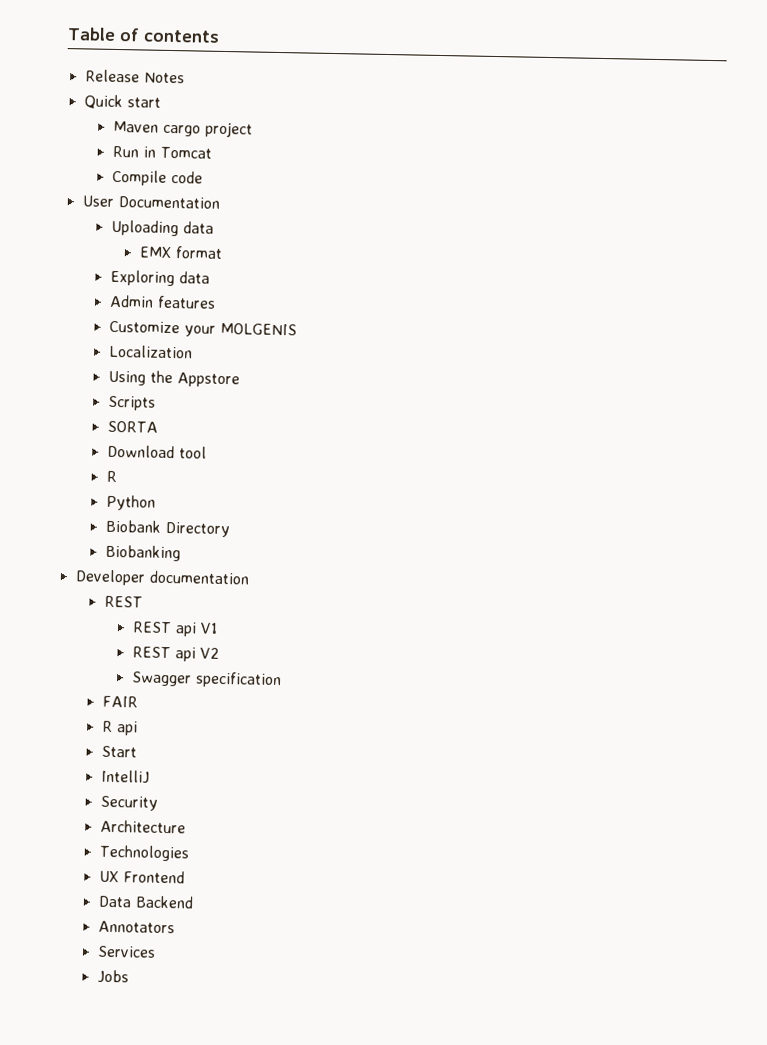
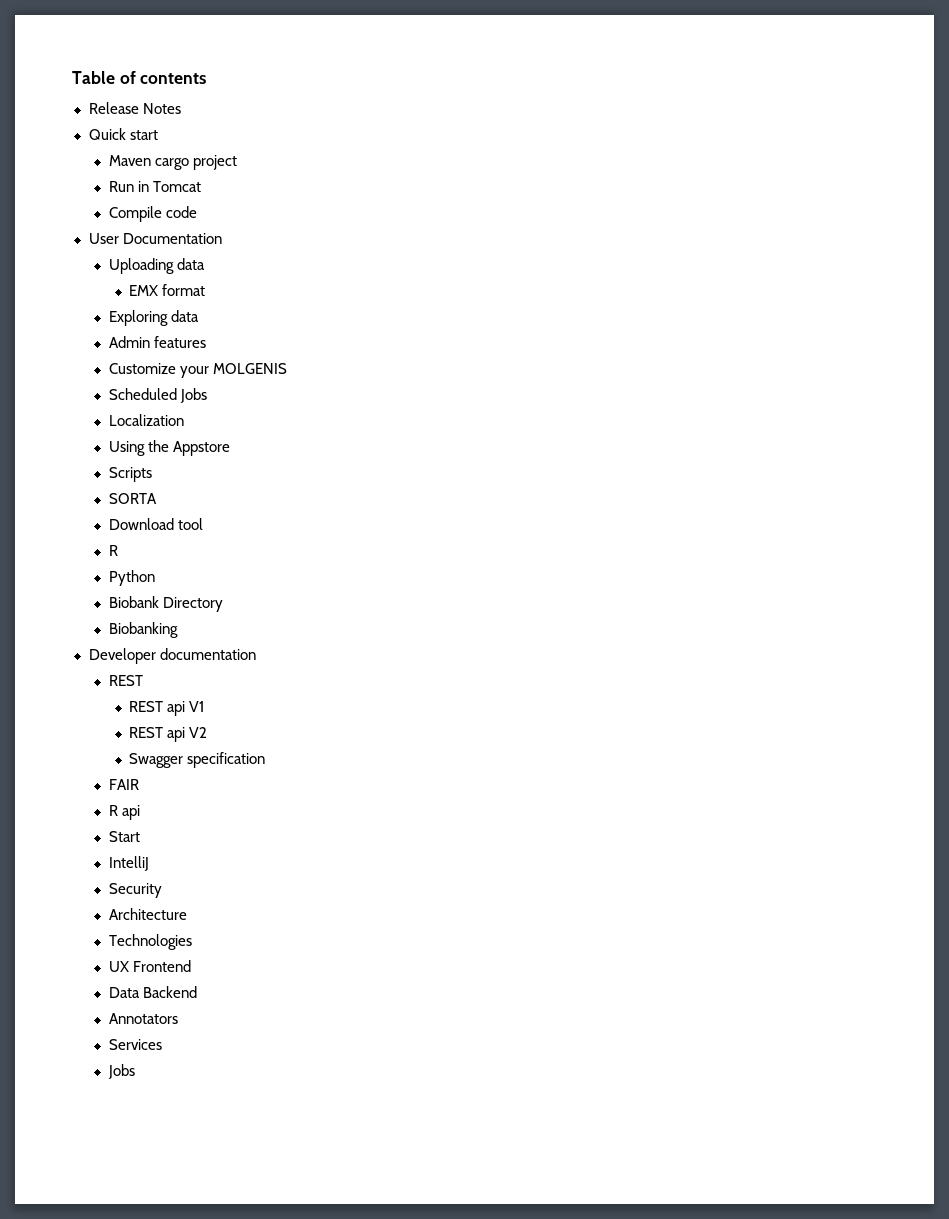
(297, 329) none -> [108,388,207,403] // Scheduled Jobs

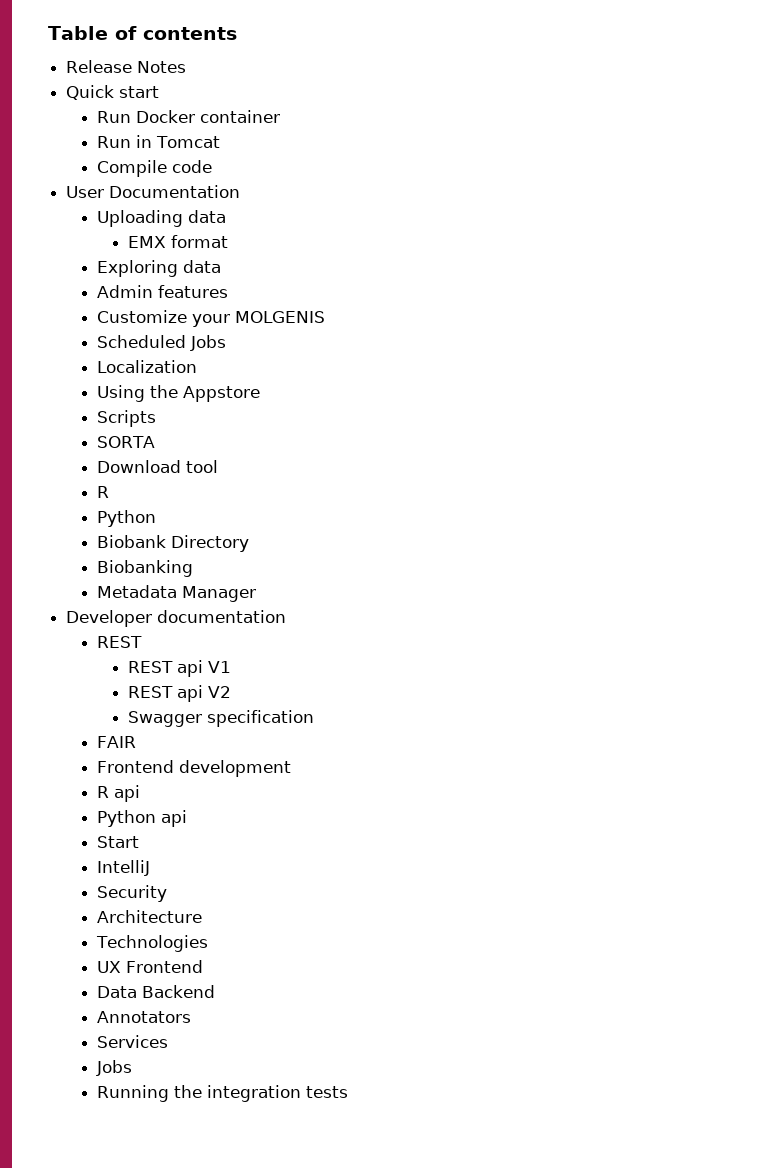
[108,155,237,170] Maven cargo project -> [97,110,281,123] Run Docker container
(178, 630) none -> [97,585,257,602] // Metadata Manager
(139, 784) none -> [97,760,292,777] // Frontend development
(140, 812) none -> [97,810,188,827] // Python api
(135, 1071) none -> [97,1085,349,1102] // Running the integration tests

